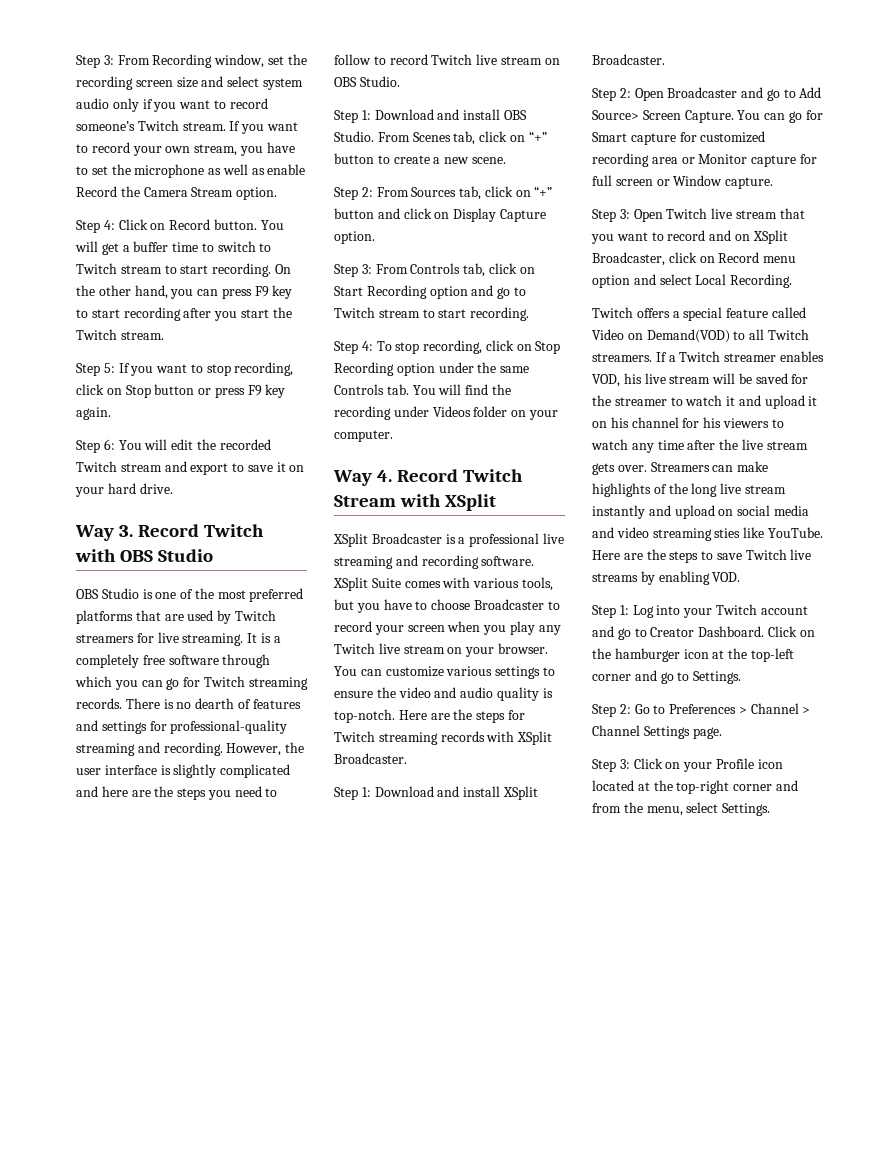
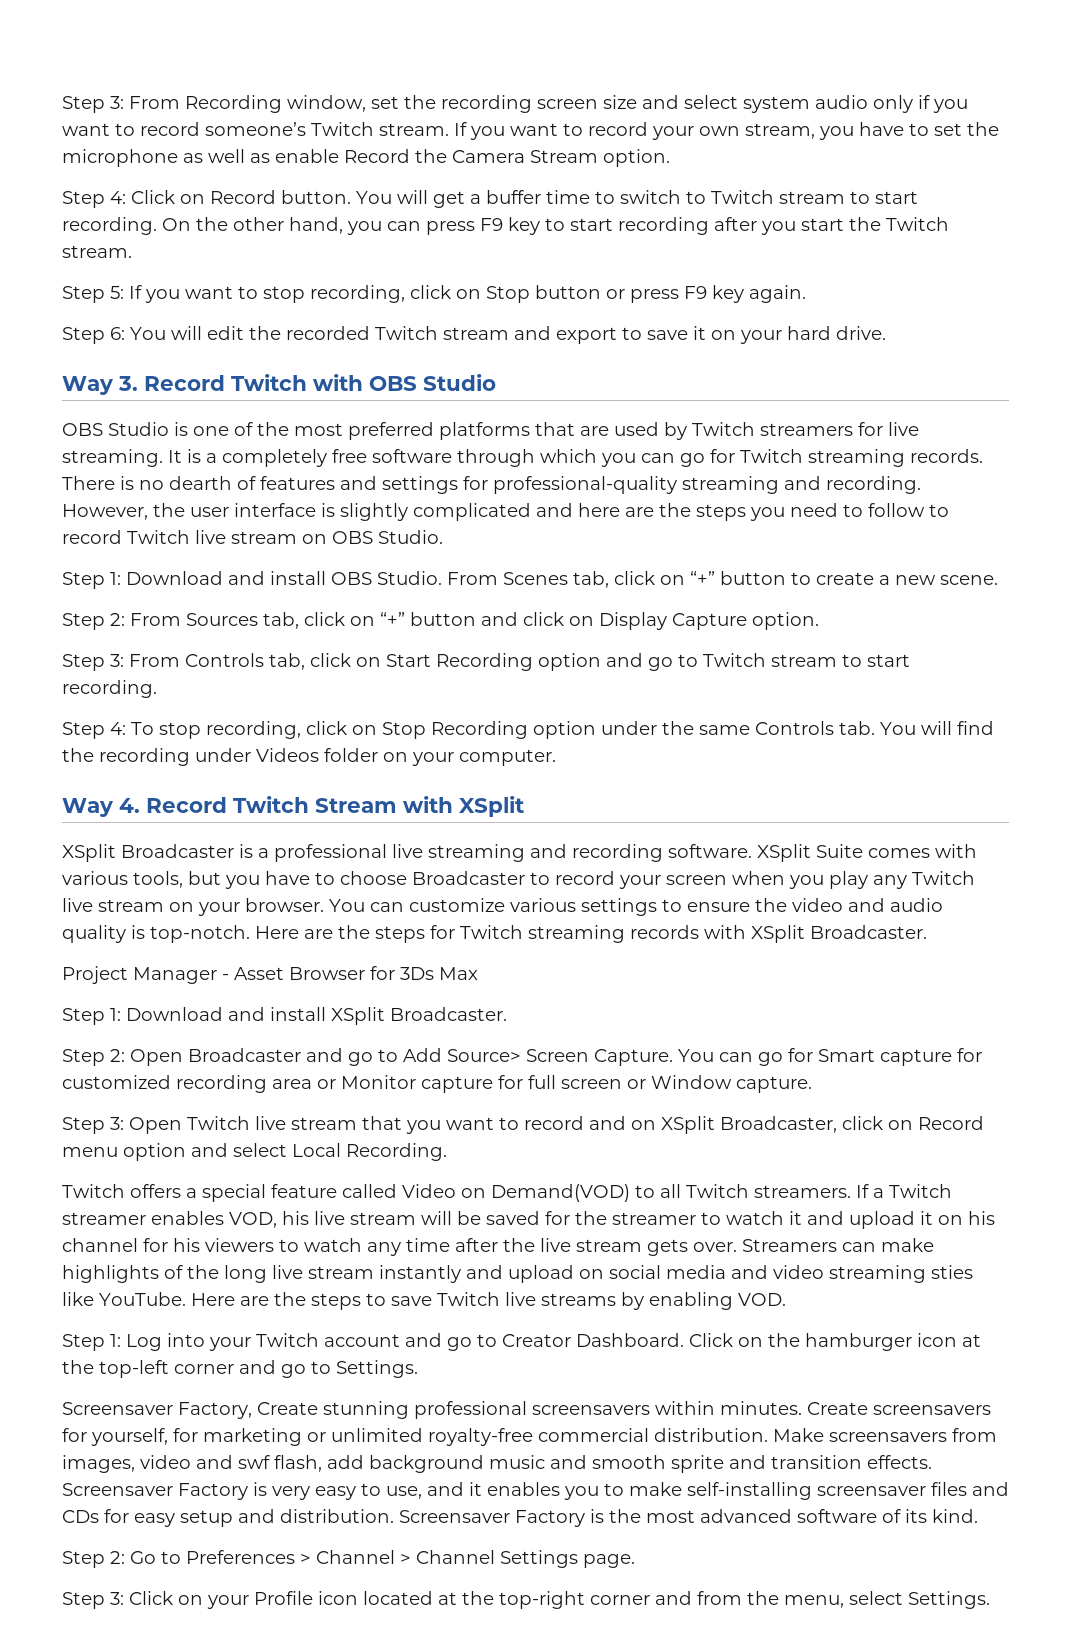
(407, 758) none -> [62,966,478,984] // Project Manager - Asset Browser for 3Ds Max
(742, 677) none -> [62,1401,991,1419] [62,1428,997,1446] [62,1455,932,1473] [62,1482,1009,1500] [62,1509,978,1527] // Screensaver Factory, Create stunning professional screensavers within minutes. Create screensavers for yourself, for marketing or unlimited royalty-free commercial distribution. Make screensavers from images, video and swf flash, add background music and smooth sprite and transition effects. Screensaver Factory is very easy to use, and it enables you to make self-installing screensaver files and CDs for easy setup and distribution. Screensaver Factory is the most advanced software of its kind.

